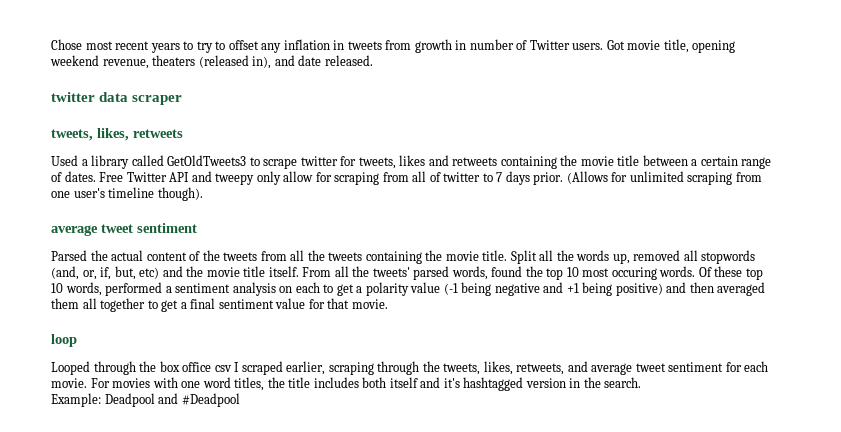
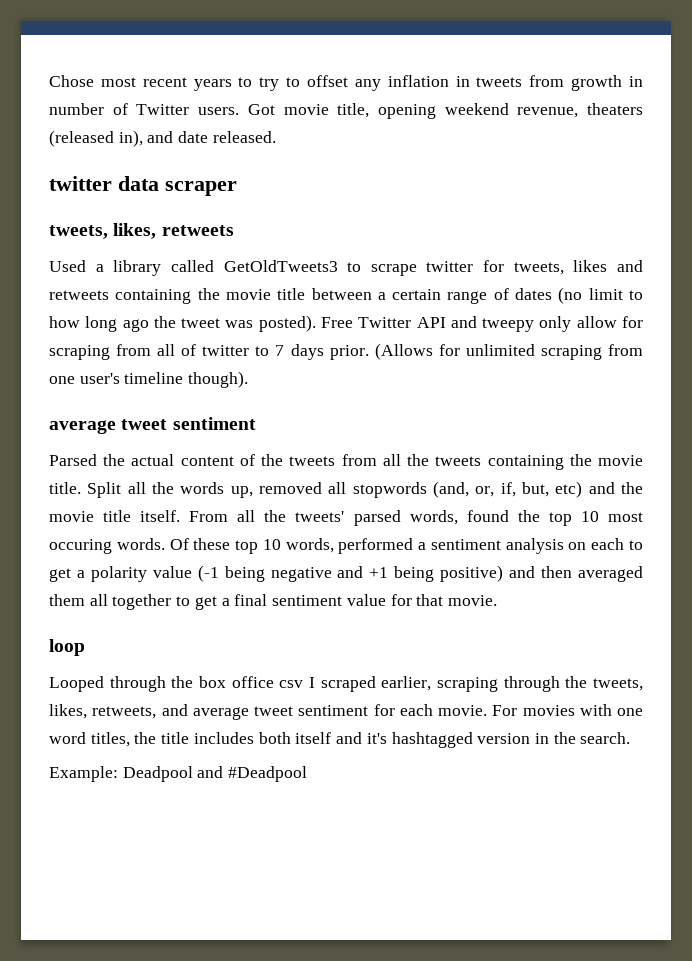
[64,171,96,182] dates. -> [515,287,643,304] [49,315,316,332] dates (no limit to how long ago the tweet was posted).

